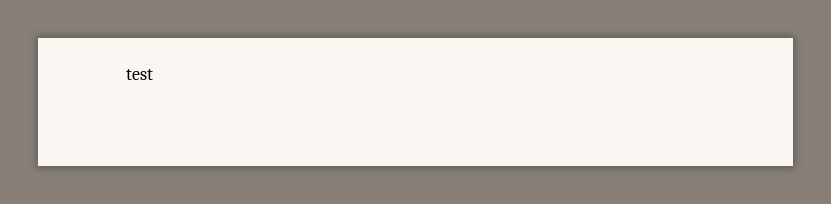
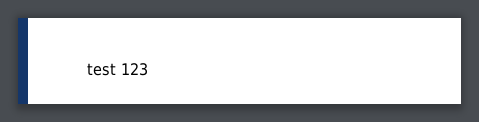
(153, 74) none -> [121,63,148,76] 123

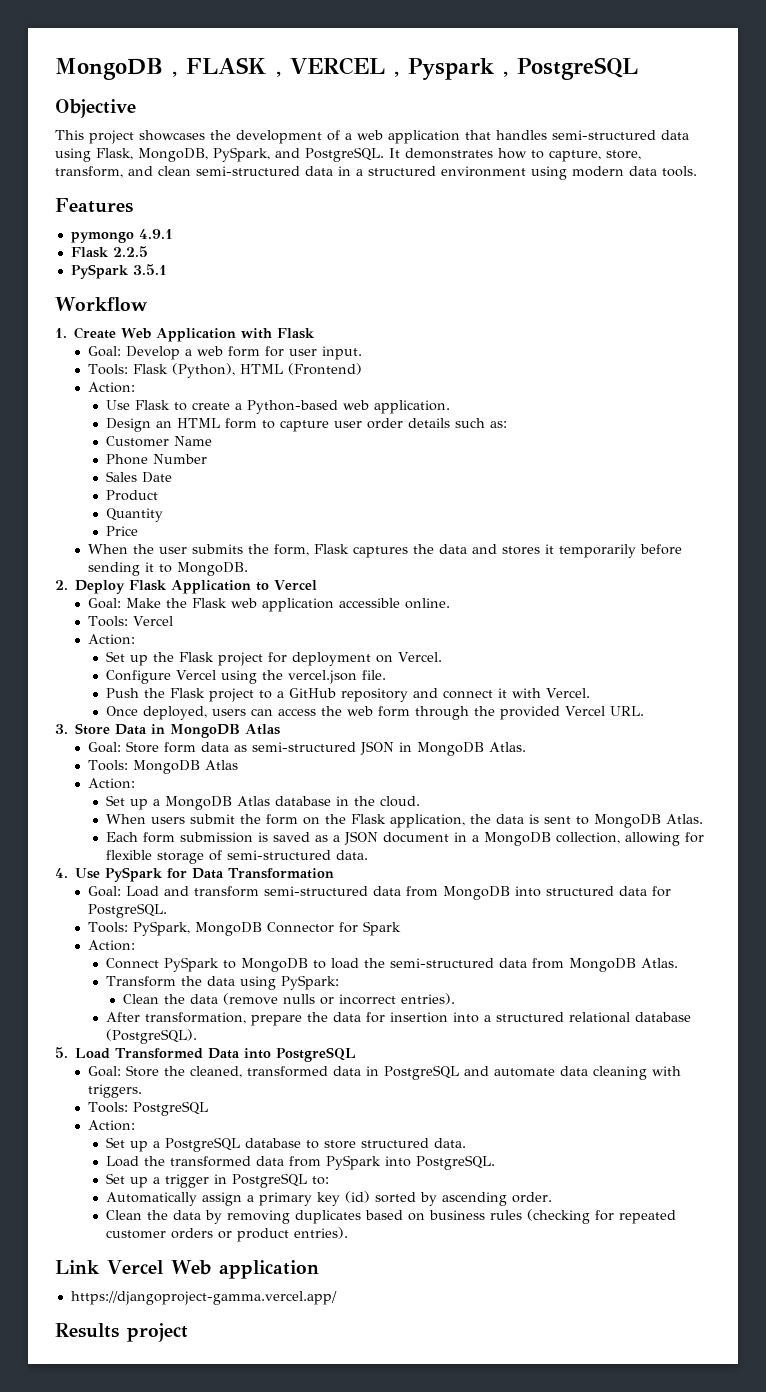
[87,63,148,76] test 123 -> [55,57,638,80] [55,99,136,118] [55,130,689,144] [55,147,641,162] [55,166,697,180] [55,198,133,213] [70,229,173,243] [70,246,148,258] [70,264,167,279] [55,297,148,311] [55,327,316,342] [88,346,363,360] [88,363,363,378] [88,382,136,393] [105,400,450,414] [105,418,507,432] [105,436,212,447] [105,454,207,465] [105,471,172,483] [105,490,158,501] [105,508,163,522] [105,526,138,536] [88,544,683,558] [88,562,249,576] [55,580,318,594] [88,598,451,612] [88,616,174,627] [88,634,136,645] [105,651,442,666] [105,670,386,684] [105,688,590,702] [105,706,644,720] [55,723,281,738] [88,741,527,756] [88,760,239,774] [88,778,136,789] [105,795,420,810] [105,814,703,828] [105,831,704,846] [105,850,368,864] [55,867,335,882] [88,886,672,900] [88,903,168,918] [88,921,402,936] [88,940,136,951] [105,957,678,972] [105,975,339,990] [123,993,456,1005] [105,1012,691,1026] [105,1029,197,1044] [55,1047,357,1062] [88,1065,682,1080] [88,1084,143,1098] [88,1101,209,1116] [88,1120,136,1131] [105,1137,466,1152] [105,1155,495,1170] [105,1173,329,1188] [105,1191,552,1206] [105,1209,676,1224] [105,1227,348,1242] [55,1260,319,1279] [70,1291,337,1305] [55,1323,188,1342] MongoDB , FLASK , VERCEL , Pyspark , PostgreSQL // Objective // This project showcases the development of a web application that handles semi-structured data using Flask, MongoDB, PySpark, and PostgreSQL. It demonstrates how to capture, store, transform, and clean semi-structured data in a structured environment using modern data tools. // Features // pymongo 4.9.1 // Flask 2.2.5 // PySpark 3.5.1 // Workflow // 1. Create Web Application with Flask // Goal: Develop a web form for user input. // Tools: Flask (Python), HTML (Frontend) // Action: // Use Flask to create a Python-based web application. // Design an HTML form to capture user order details such as: // Customer Name // Phone Number // Sales Date // Product // Quantity // Price // When the user submits the form, Flask captures the data and stores it temporarily before sending it to MongoDB. // 2. Deploy Flask Application to Vercel // Goal: Make the Flask web application accessible online. // Tools: Vercel // Action: // Set up the Flask project for deployment on Vercel. // Configure Vercel using the vercel.json file. // Push the Flask project to a GitHub repository and connect it with Vercel. // Once deployed, users can access the web form through the provided Vercel URL. // 3. Store Data in MongoDB Atlas // Goal: Store form data as semi-structured JSON in MongoDB Atlas. // Tools: MongoDB Atlas // Action: // Set up a MongoDB Atlas database in the cloud. // When users submit the form on the Flask application, the data is sent to MongoDB Atlas. // Each form submission is saved as a JSON document in a MongoDB collection, allowing for flexible storage of semi-structured data. // 4. Use PySpark for Data Transformation // Goal: Load and transform semi-structured data from MongoDB into structured data for PostgreSQL. // Tools: PySpark, MongoDB Connector for Spark // Action: // Connect PySpark to MongoDB to load the semi-structured data from MongoDB Atlas. // Transform the data using PySpark: // Clean the data (remove nulls or incorrect entries). // After transformation, prepare the data for insertion into a structured relational database (PostgreSQL). // 5. Load Transformed Data into PostgreSQL // Goal: Store the cleaned, transformed data in PostgreSQL and automate data cleaning with triggers. // Tools: PostgreSQL // Action: // Set up a PostgreSQL database to store structured data. // Load the transformed data from PySpark into PostgreSQL. // Set up a trigger in PostgreSQL to: // Automatically assign a primary key (id) sorted by ascending order. // Clean the data by removing duplicates based on business rules (checking for repeated customer orders or product entries). // Link Vercel Web application // https://djangoproject-gamma.vercel.app/ // Results project

